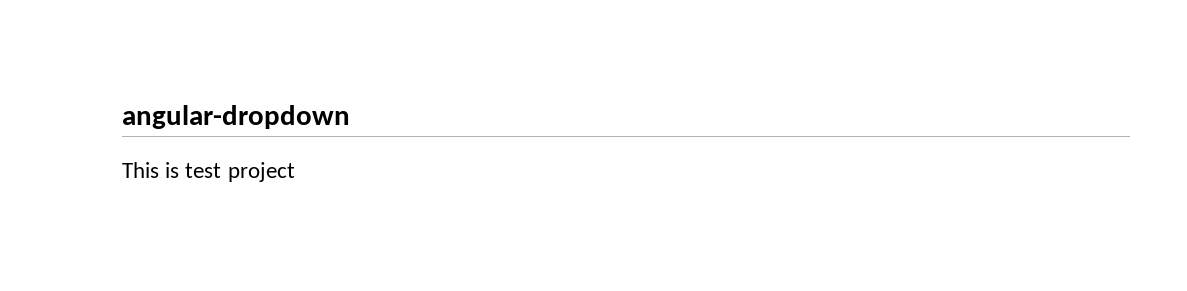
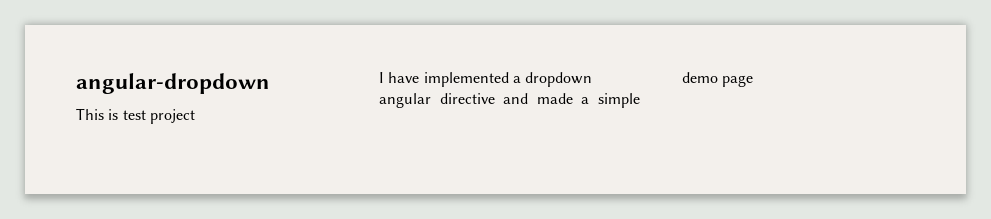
(295, 172) none -> [379,72,593,87] [379,93,640,108] [682,72,754,87] // I have implemented a dropdown angular directive and made a simple demo page

